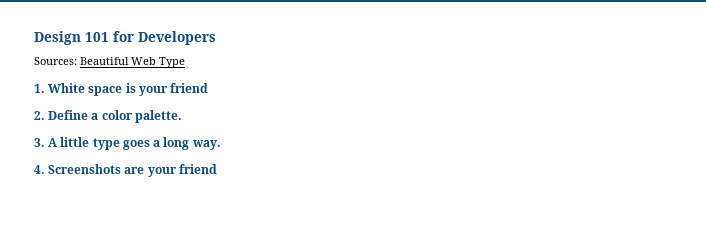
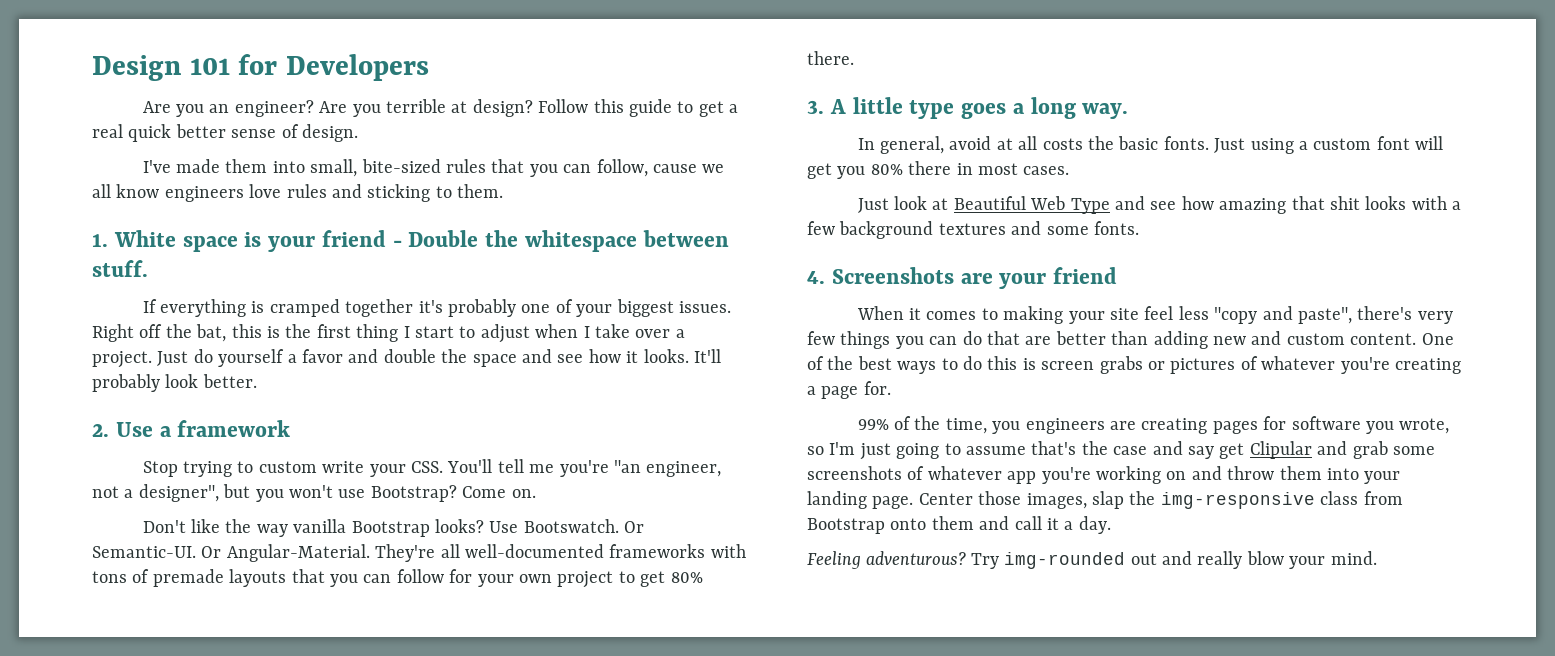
[34,57,185,68] Sources: Beautiful Web Type -> [142,99,739,117] [92,124,358,142] [142,159,725,177] [92,184,504,202] Are you an engineer? Are you terrible at design? Follow this guide to get a real quick better sense of design. // I've made them into small, bite-sized rules that you can follow, cause we all know engineers love rules and sticking to them.
[34,110,182,123] // 2. Define a color palette. -> [392,230,729,252] [92,260,148,277] [142,299,731,317] [92,324,685,343] [92,349,721,368] [92,374,257,392] [92,420,291,437] [142,459,722,477] [92,484,536,502] [142,519,645,537] [92,544,746,562] [92,569,703,588] [807,51,854,65] - Double the whitespace between stuff. // If everything is cramped together it's probably one of your biggest issues. Right off the bat, this is the first thing I start to adjust when I take over a project. Just do yourself a favor and double the space and see how it looks. It'll probably look better. // 2. Use a framework // Stop trying to custom write your CSS. You'll tell me you're "an engineer, not a designer", but you won't use Bootstrap? Come on. // Don't like the way vanilla Bootstrap looks? Use Bootswatch. Or Semantic-UI. Or Angular-Material. They're all well-documented frameworks with tons of premade layouts that you can follow for your own project to get 80% there.
(221, 145) none -> [857,136,1444,154] [807,161,1070,179] [857,196,1462,214] [807,221,1139,239] // In general, avoid at all costs the basic fonts. Just using a custom font will get you 80% there in most cases. // Just look at Beautiful Web Type and see how amazing that shit looks with a few background textures and some fonts.
(217, 169) none -> [856,306,1453,324] [807,331,1454,349] [807,356,1461,374] [807,381,891,399] [857,416,1450,434] [807,441,1435,460] [807,466,1401,484] [807,491,1403,509] [807,516,1111,534] [807,551,1377,569] // When it comes to making your site feel less "copy and paste", there's very few things you can do that are better than adding new and custom content. One of the best ways to do this is screen grabs or pictures of whatever you're creating a page for. // 99% of the time, you engineers are creating pages for software you wrote, so I'm just going to assume that's the case and say get Clipular and grab some screenshots of whatever app you're working on and throw them into your landing page. Center those images, slap the img-responsive class from Bootstrap onto them and call it a day. // Feeling adventurous? Try img-rounded out and really blow your mind.

